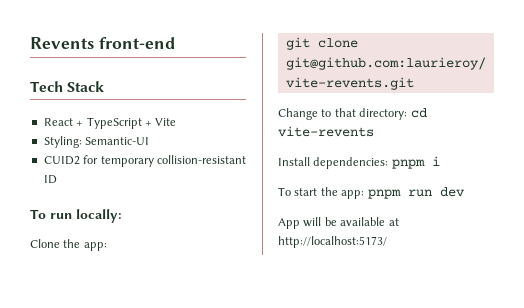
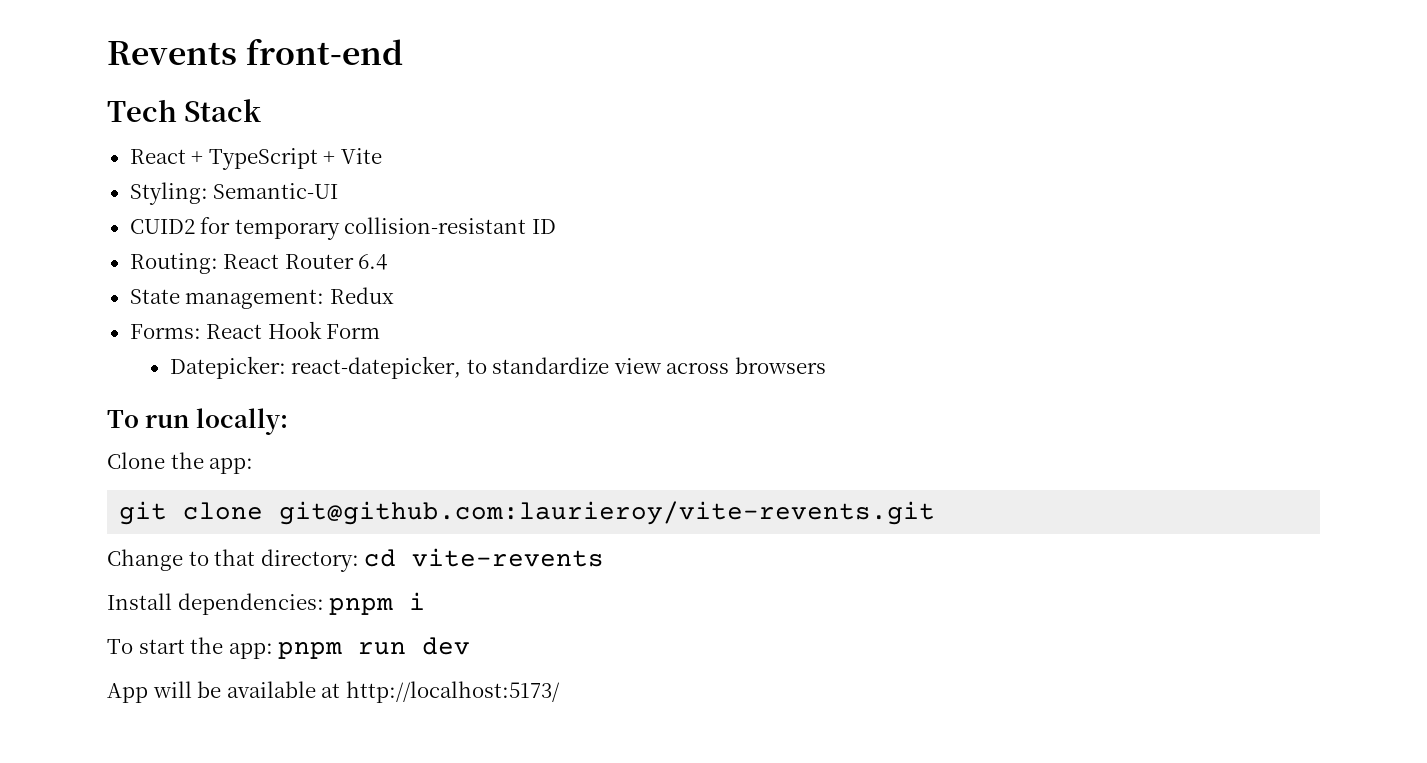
(57, 179) none -> [129,253,388,274] [129,287,394,309] [129,321,381,339] [169,356,826,379] // Routing: React Router 6.4 // State management: Redux // Forms: React Hook Form // Datepicker: react-datepicker, to standardize view across browsers

